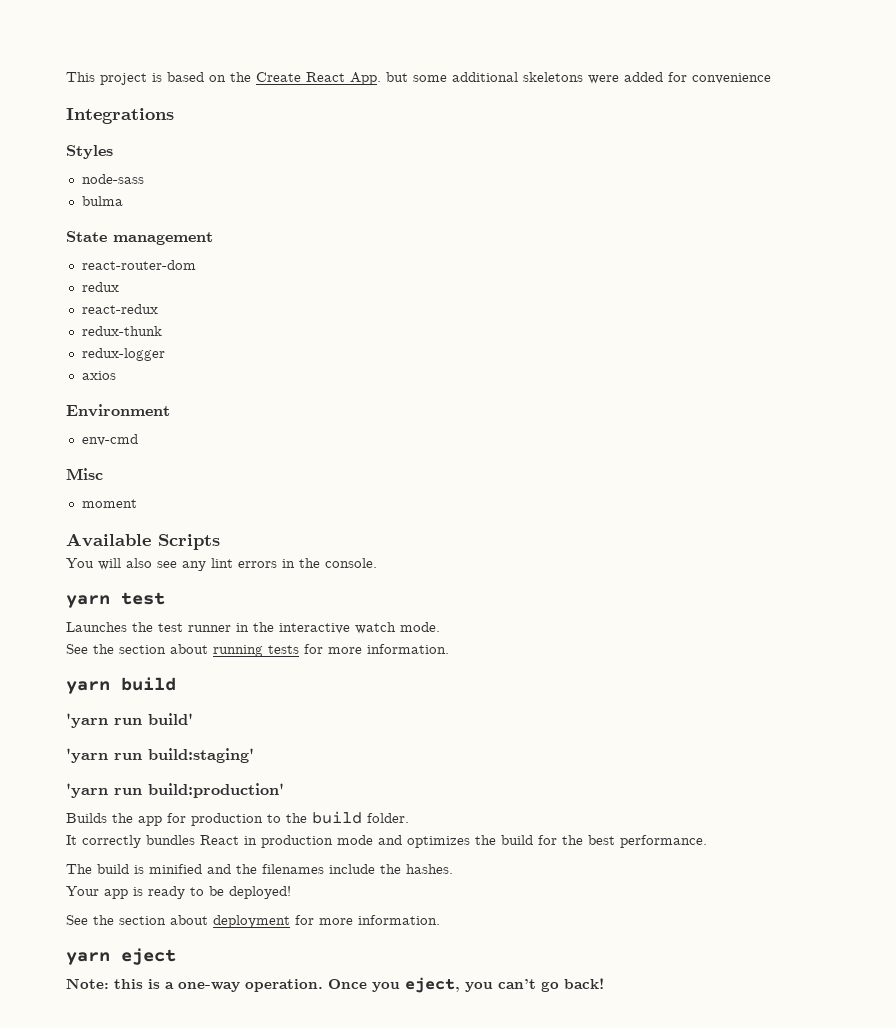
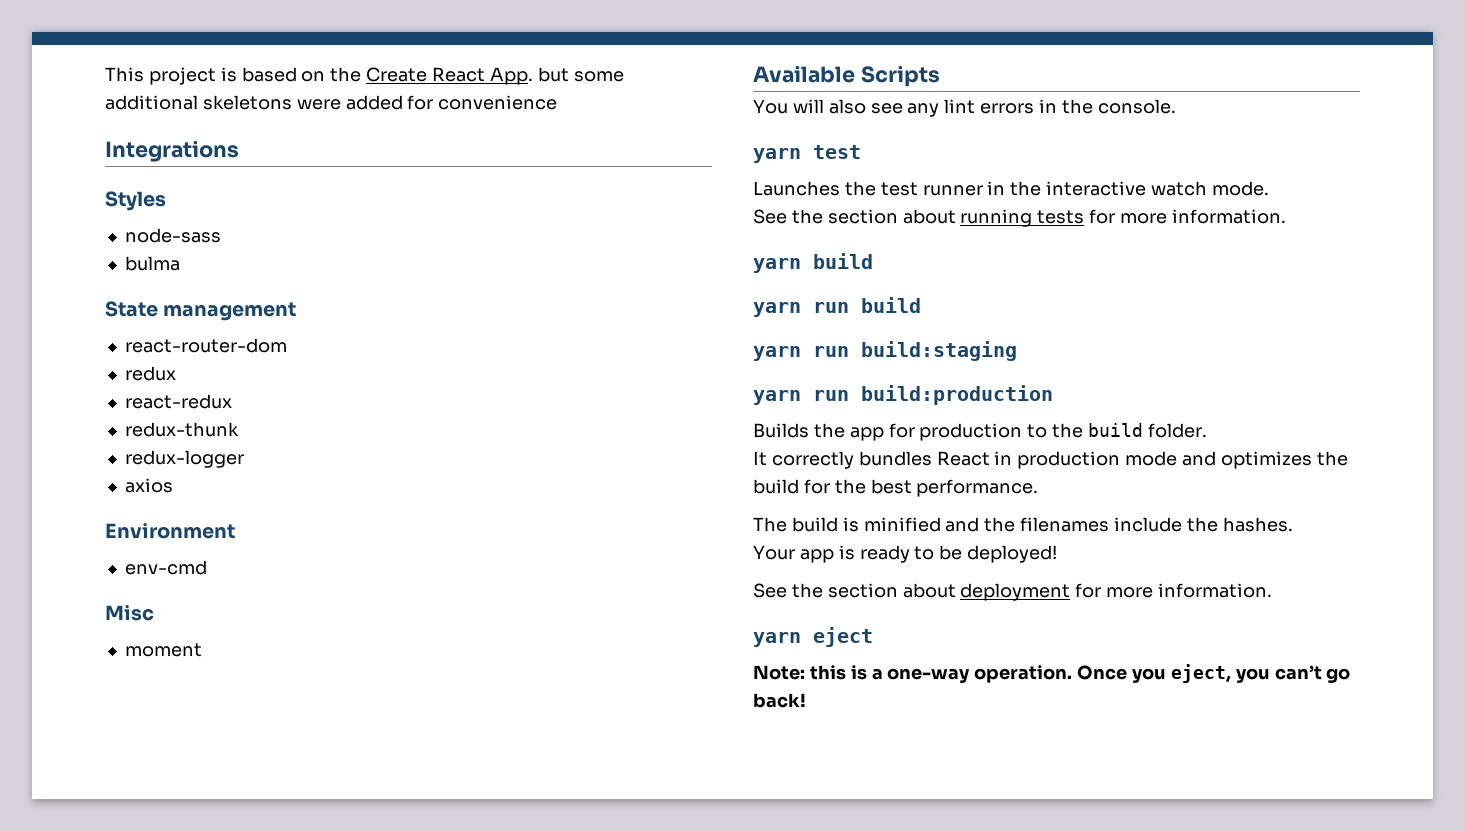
[66,713,193,728] [66,748,254,763] [66,783,284,798] 'yarn run build' // 'yarn run build:staging' // 'yarn run build:production' -> [753,297,921,317] [753,341,1017,361] [753,385,1053,405] yarn run build // yarn run build:staging // yarn run build:production

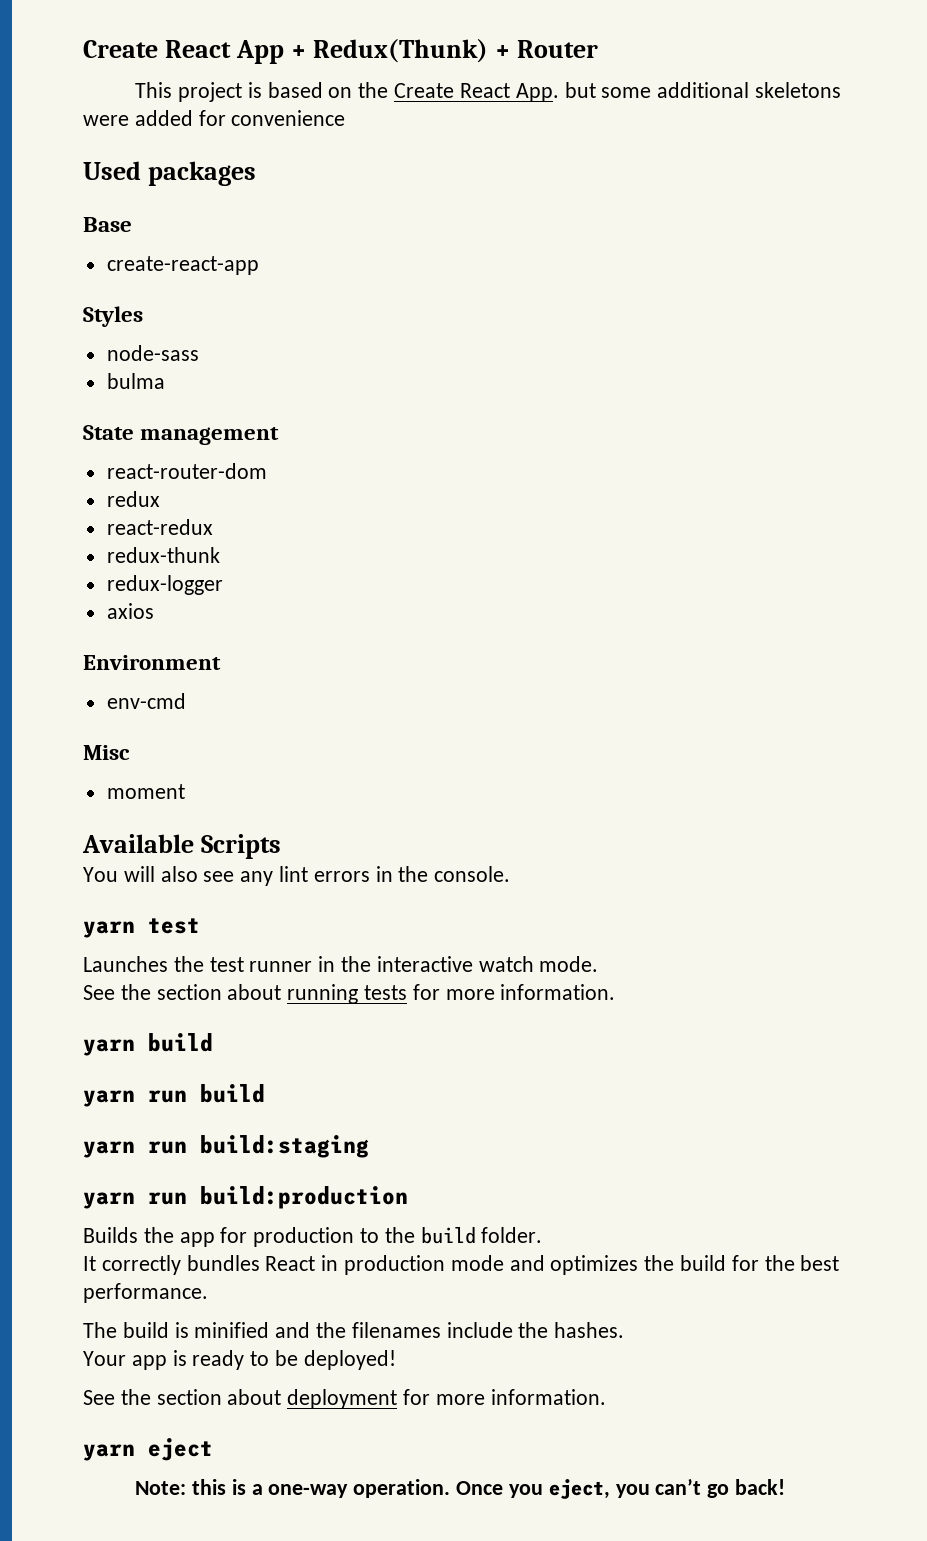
(105, 74) none -> [83,39,599,64] Create React App + Redux(Thunk) + Router //
[105,140,239,162] Integrations -> [83,161,257,186] [83,217,132,232] [106,256,259,275] Used packages // Base // create-react-app

